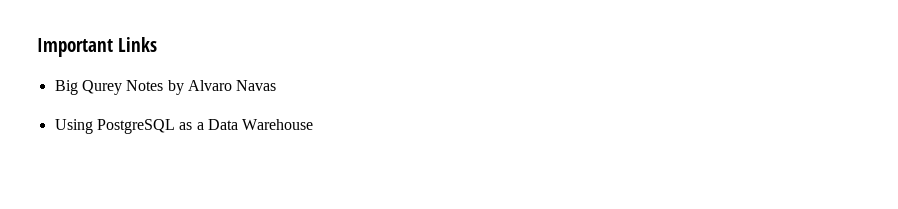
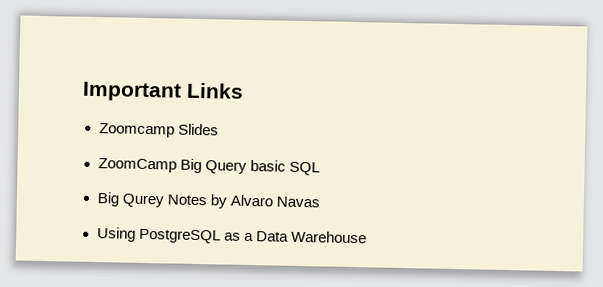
(157, 44) none -> [98,123,219,138] [97,158,320,176] // Zoomcamp Slides // ZoomCamp Big Query basic SQL

